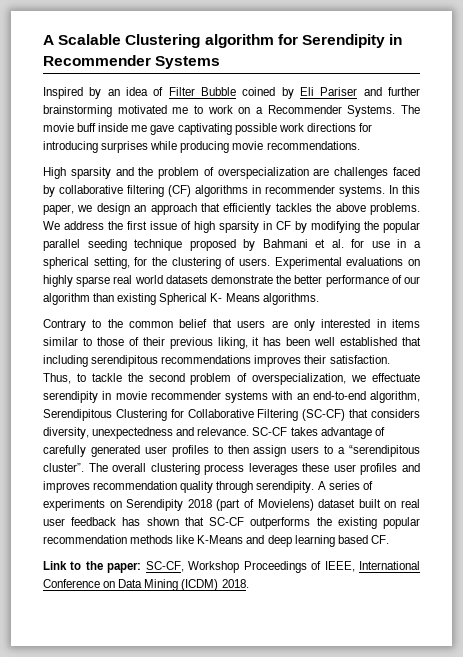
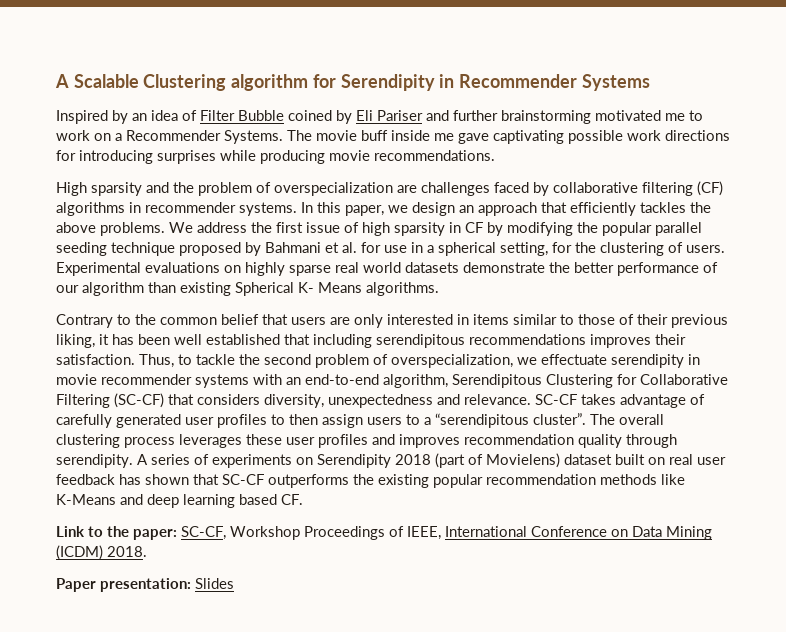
(249, 583) none -> [56,578,234,592] // Paper presentation: Slides

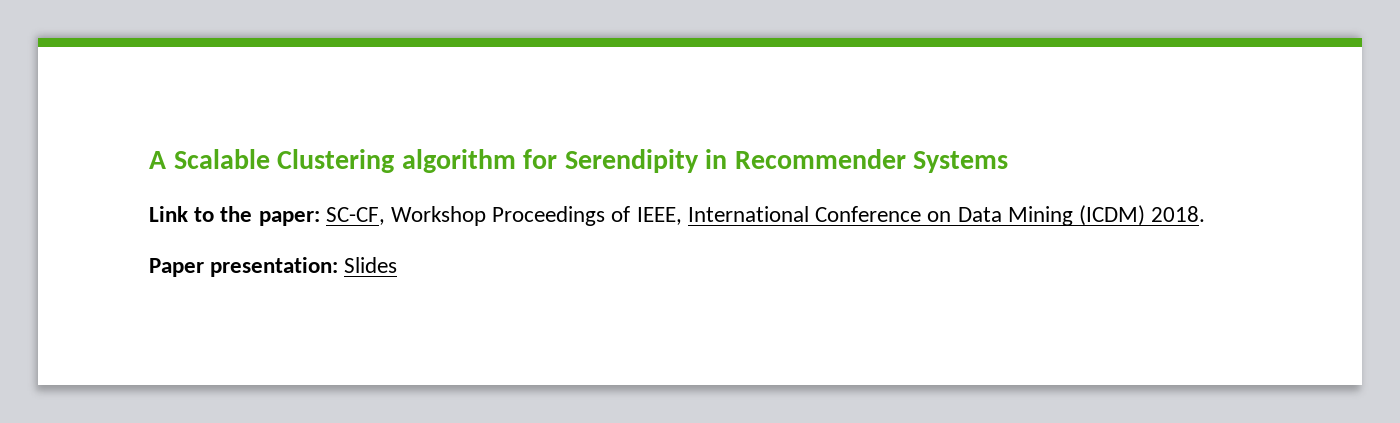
[56,110,703,124] [56,130,730,144] [56,150,495,164] [56,181,723,196] [56,202,711,216] [56,222,702,236] [56,242,725,256] [56,262,718,276] [56,282,439,296] [56,314,728,328] [56,334,686,348] [56,354,700,368] [56,374,728,388] [56,393,705,408] [56,413,664,428] [56,434,677,448] [56,453,726,468] [56,474,685,488] [56,494,303,508] // Inspired by an idea of Filter Bubble coined by Eli Pariser and further brainstorming motivated me to work on a Recommender Systems. The movie buff inside me gave captivating possible work directions for introducing surprises while producing movie recommendations. // High sparsity and the problem of overspecialization are challenges faced by collaborative filtering (CF) algorithms in recommender systems. In this paper, we design an approach that efficiently tackles the above problems. We address the first issue of high sparsity in CF by modifying the popular parallel seeding technique proposed by Bahmani et al. for use in a spherical setting, for the clustering of users. Experimental evaluations on highly sparse real world datasets demonstrate the better performance of our algorithm than existing Spherical K- Means algorithms. // Contrary to the common belief that users are only interested in items similar to those of their previous liking, it has been well established that including serendipitous recommendations improves their satisfaction. Thus, to tackle the second problem of overspecialization, we effectuate serendipity in movie recommender systems with an end-to-end algorithm, Serendipitous Clustering for Collaborative Filtering (SC-CF) that considers diversity, unexpectedness and relevance. SC-CF takes advantage of carefully generated user profiles to then assign users to a “serendipitous cluster”. The overall clustering process leverages these user profiles and improves recommendation quality through serendipity. A series of experiments on Serendipity 2018 (part of Movielens) dataset built on real user feedback has shown that SC-CF outperforms the existing popular recommendation methods like K-Means and deep learning based CF. -> (1009, 162) none

